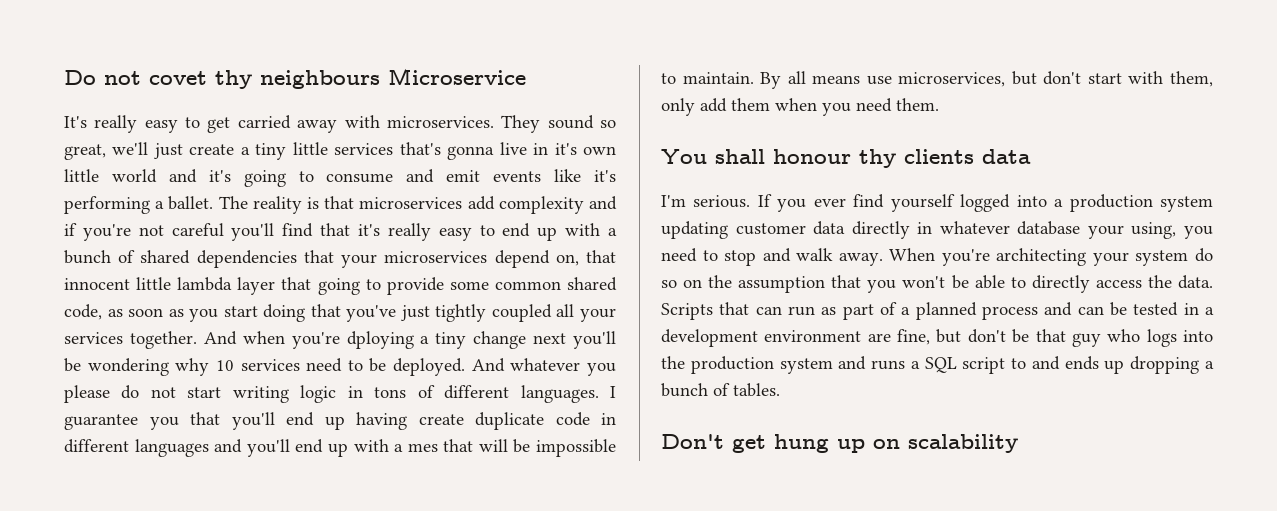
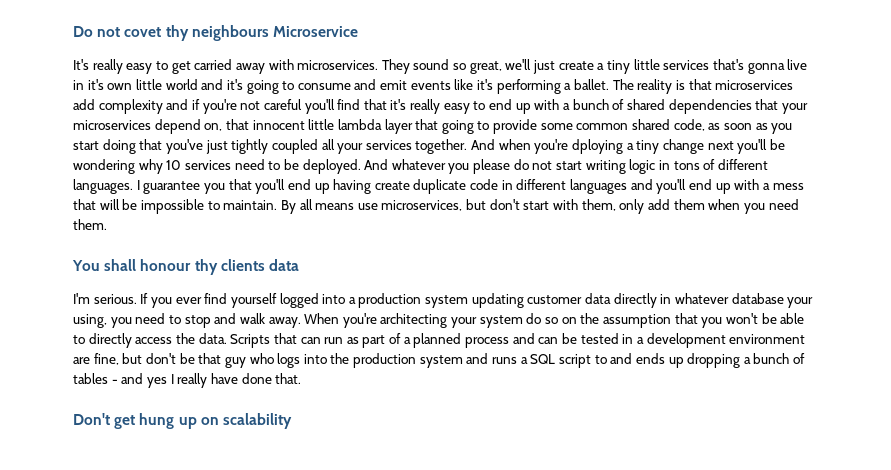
[407,443,438,452] mes -> [772,183,804,190] mess
[733,383,780,397] tables. -> [73,373,302,388] tables - and yes I really have done that.

